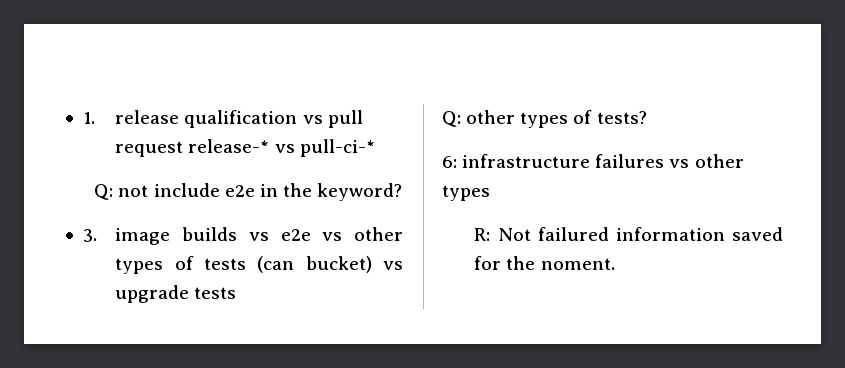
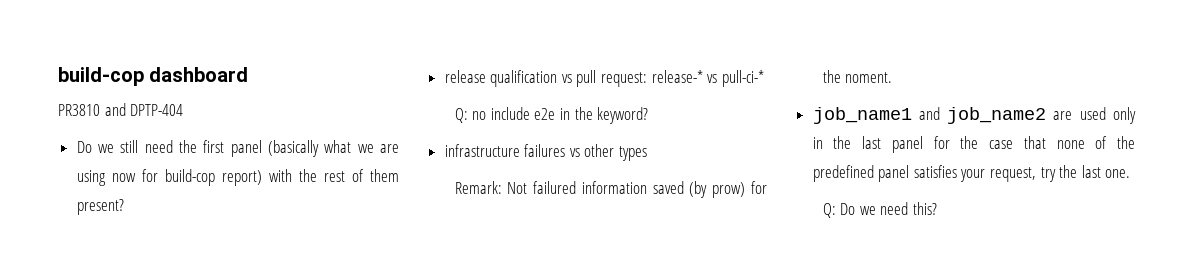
[82,112,95,124] 1. -> [58,67,249,86] [58,103,184,116] [76,140,399,157] [76,169,400,186] [76,199,124,215] build-cop dashboard // PR3810 and DPTP-404 // Do we still need the first panel (basically what we are using now for build-cop report) with the rest of them present? //
[115,141,184,157] request -> [601,72,648,87] request:
[118,185,149,197] not -> [472,111,487,120] no
[82,227,404,245] [115,256,404,274] [115,285,237,303] [442,110,647,128] [442,156,457,168] 3. image builds vs e2e vs other types of tests (can bucket) vs upgrade tests // Q: other types of tests? // 6: -> (649, 115) none
[474,228,491,241] R: -> [454,181,502,194] Remark:
(783, 234) none -> [689,181,746,198] (by prow)
(615, 264) none -> [812,107,1136,124] [812,136,1135,153] [812,165,1131,182] [822,202,937,218] // job_name1 and job_name2 are used only in the last panel for the case that none of the predefined panel satisfies your request, try the last one. // Q: Do we need this?

